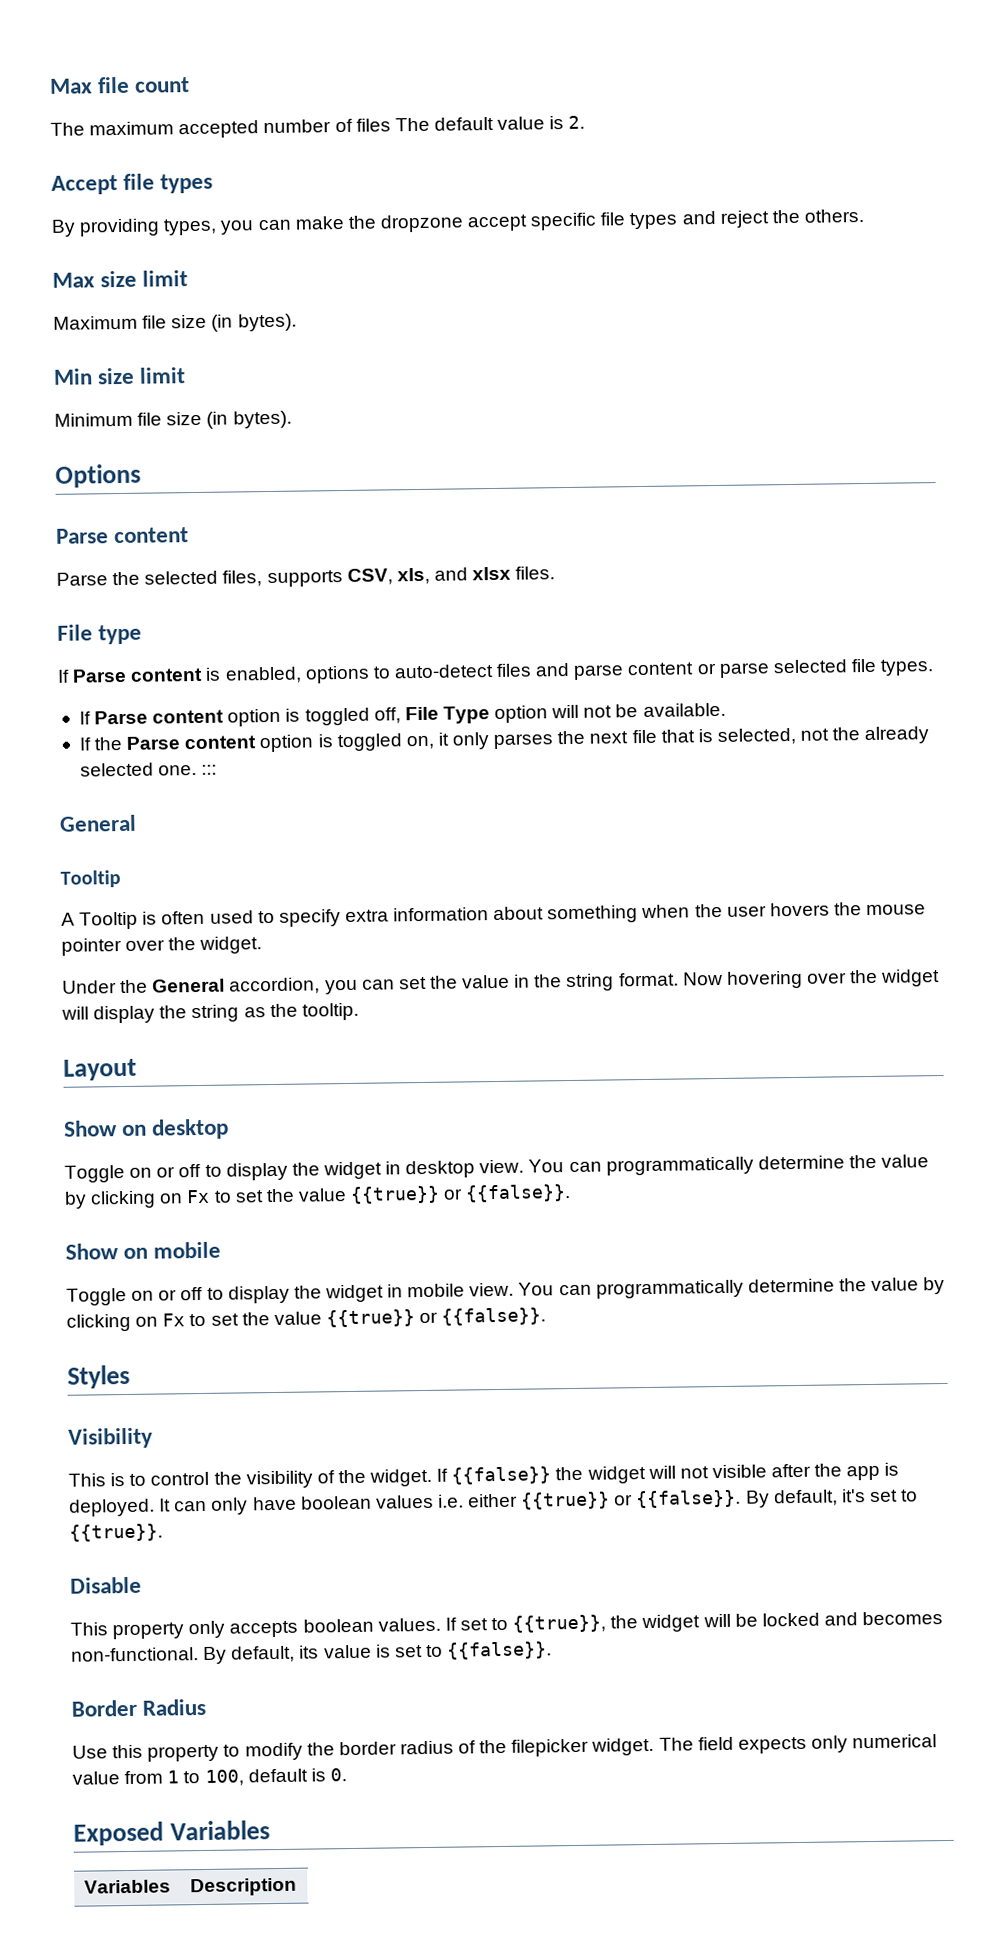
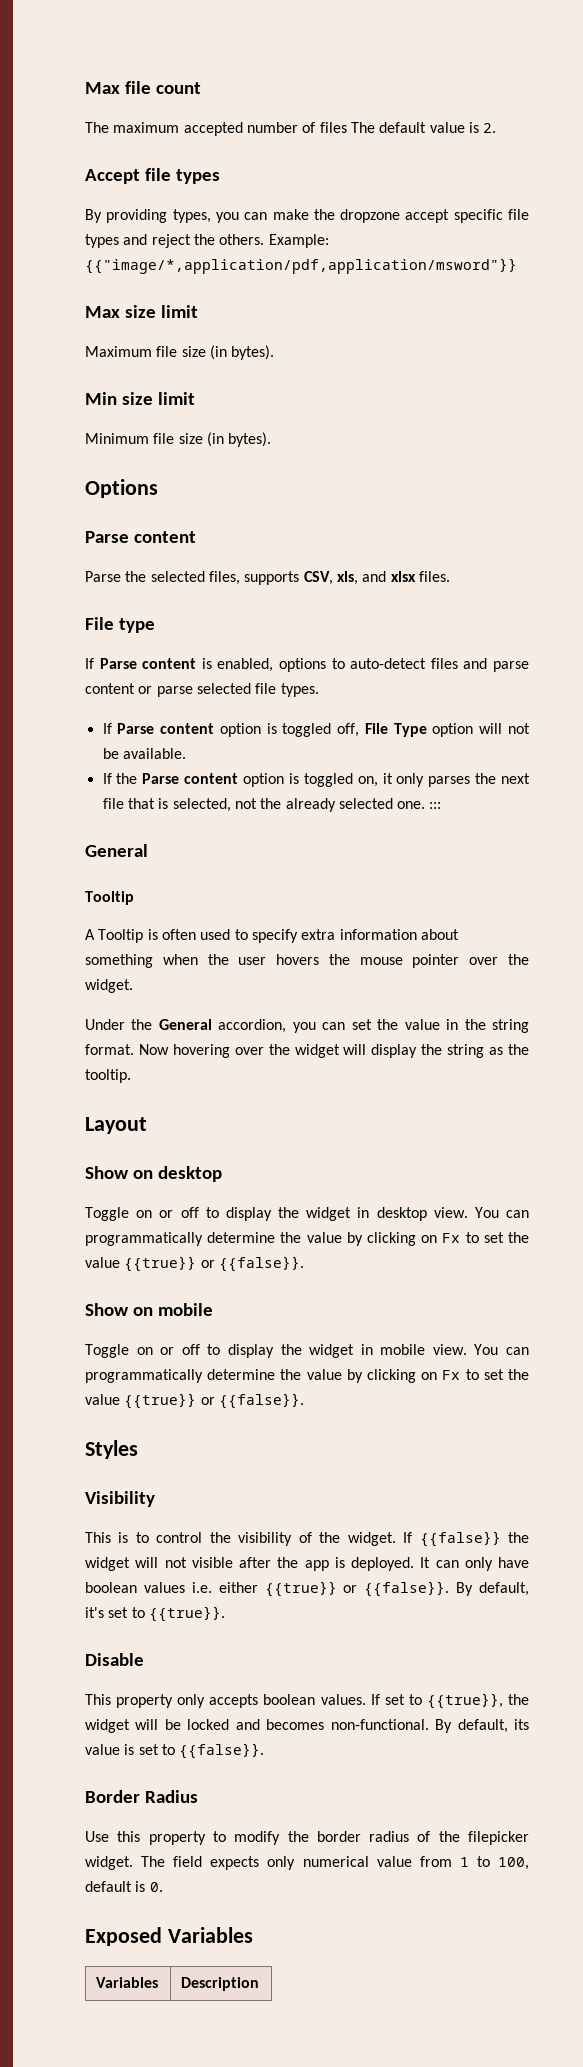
(864, 215) none -> [268,234,329,248] [85,258,517,274] Example: {{"image/*,application/pdf,application/msword"}}

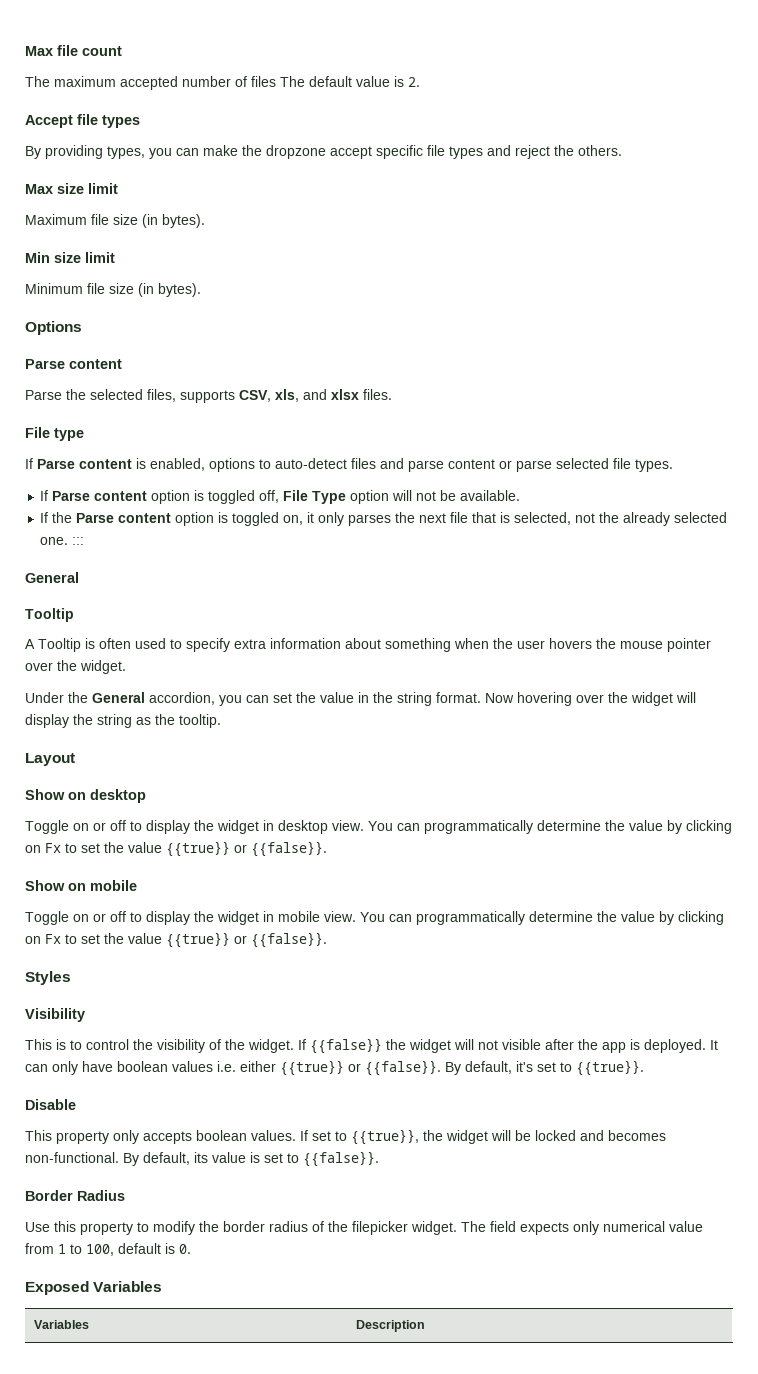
[268,234,329,248] [85,258,517,274] Example: {{"image/*,application/pdf,application/msword"}} -> (622, 150) none

